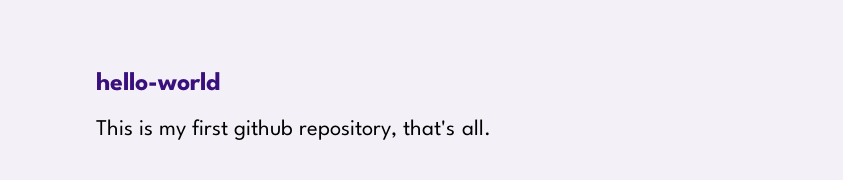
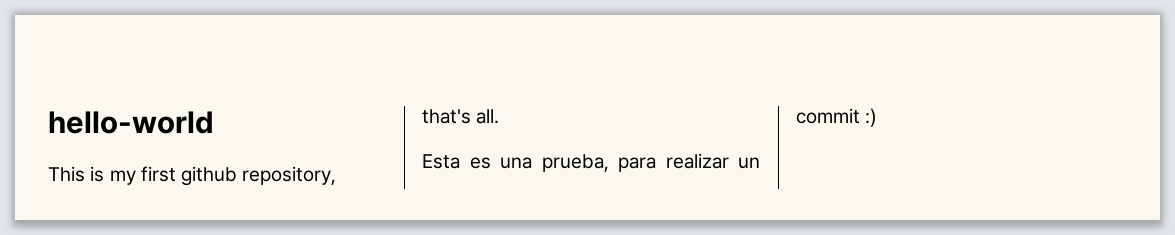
(491, 127) none -> [422,153,760,172] [796,108,878,127] // Esta es una prueba, para realizar un commit :)

